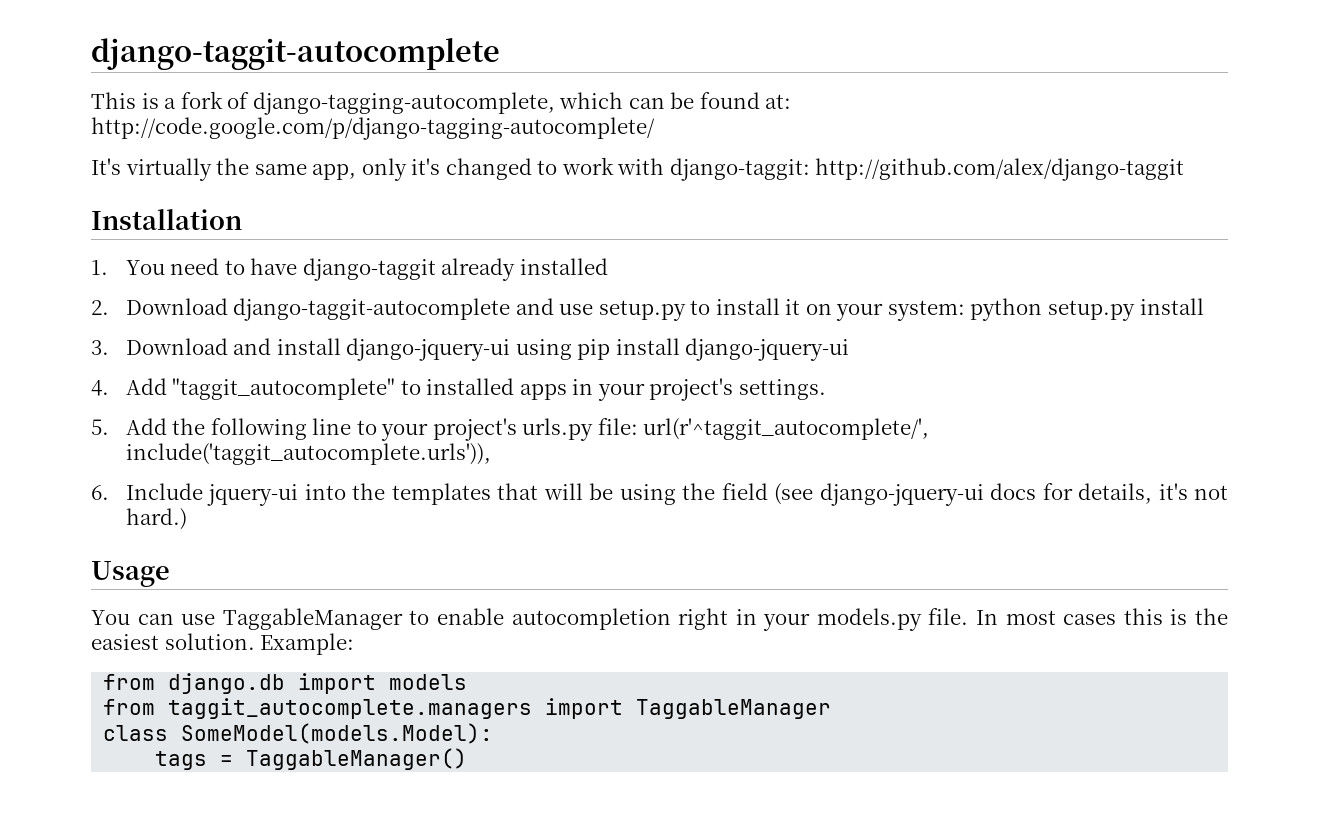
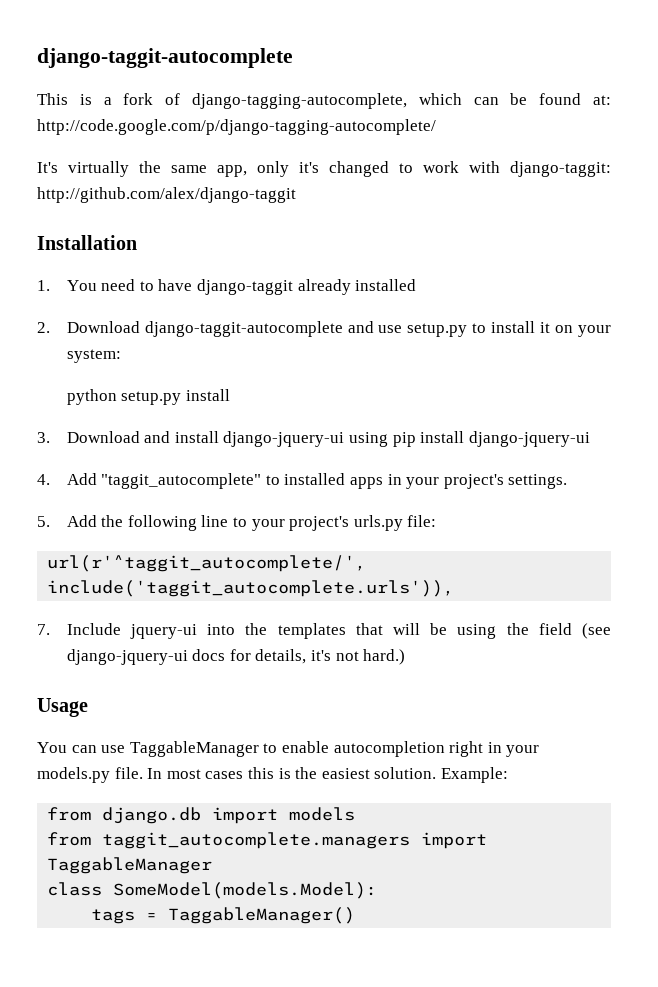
(965, 310) none -> (121, 356) //
(638, 426) none -> (437, 521) //
[91,485,109,500] 6. -> [37,624,50,635] 7.

